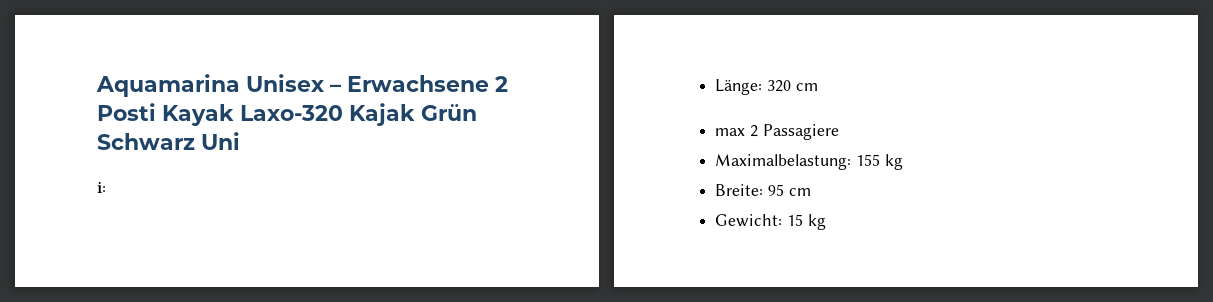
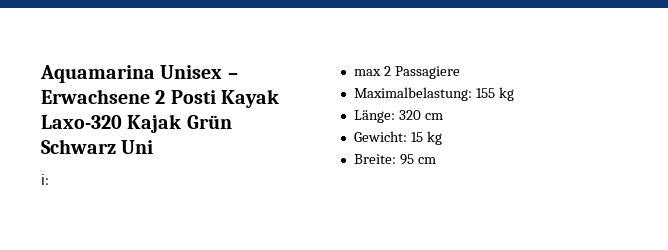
[715,79,818,95] // Länge: 320 cm -> (49, 179) none
[715,184,784,196] Breite: 95 -> [353,110,421,123] Länge: 320
(826, 222) none -> [353,154,436,165] // Breite: 95 cm

